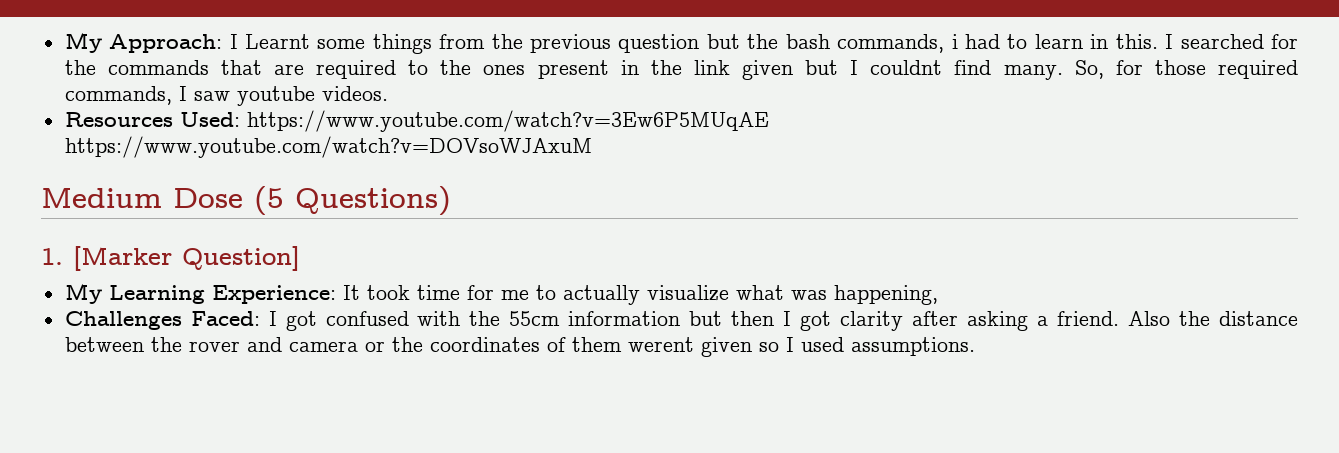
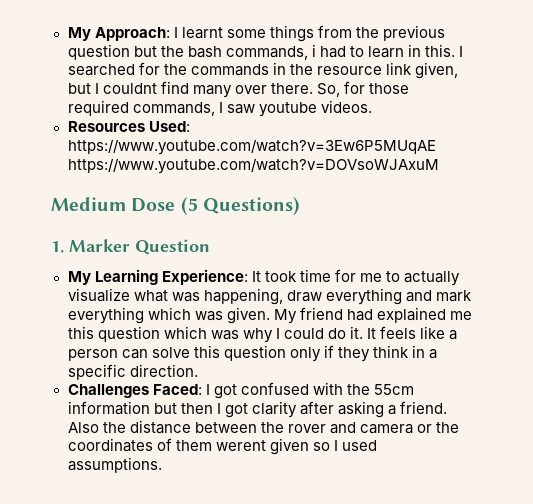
[244,34,310,49] Learnt -> [181,27,223,39] learnt
[220,60,793,80] that are required to the ones present in the link given -> [272,62,458,79] in the resource link given,
[1003,65,1063,80] many. -> [192,83,313,98] many over there.
[73,246,300,271] [Marker Question] -> [69,239,210,255] Marker Question
(938, 295) none -> [286,288,472,305] [67,307,472,324] [67,326,458,343] [67,345,438,362] [67,364,198,380] draw everything and mark everything which was given. My friend had explained me this question which was why I could do it. It feels like a person can solve this question only if they think in a specific direction.

